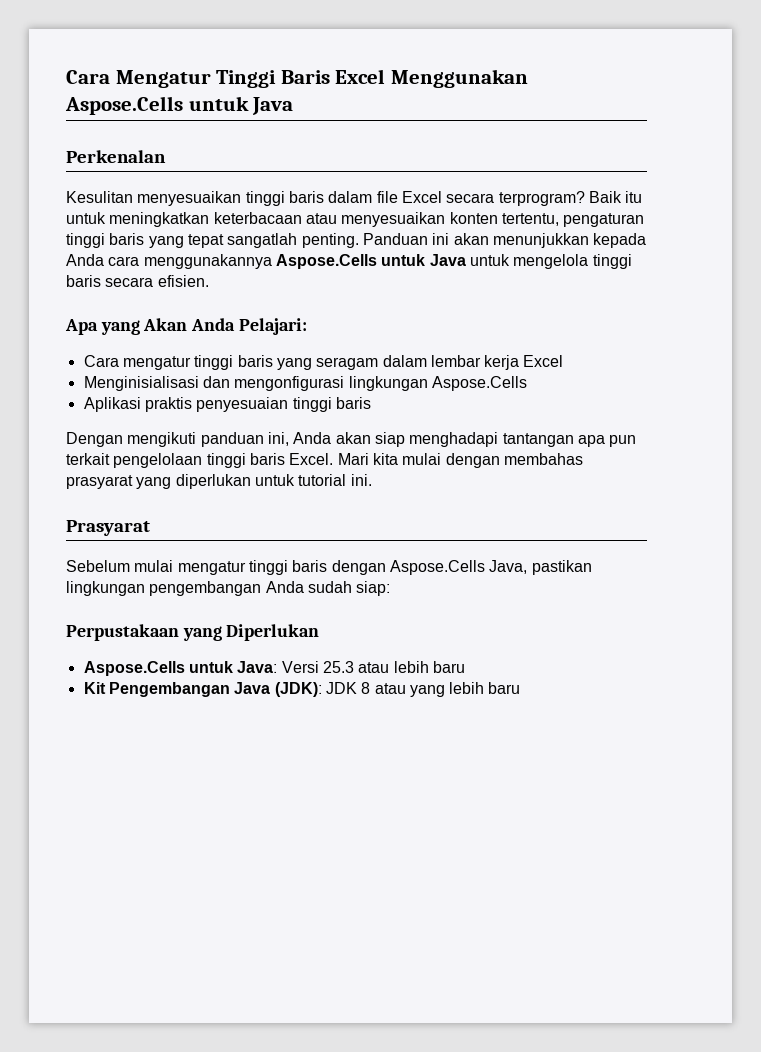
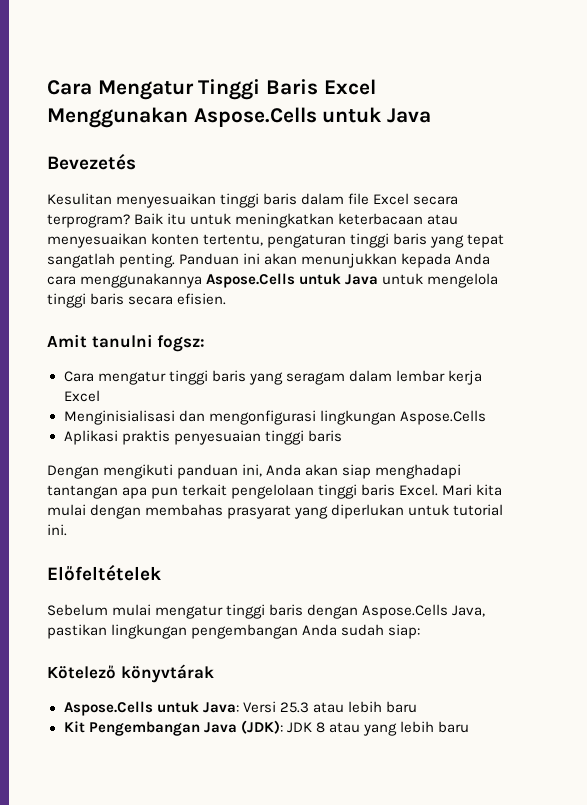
[66,150,166,163] Perkenalan -> [47,154,136,170] Bevezetés
[65,318,307,335] Apa yang Akan Anda Pelajari: -> [47,334,206,352] Amit tanulni fogsz:
[66,520,150,536] Prasyarat -> [47,565,161,581] Előfeltételek
[66,624,320,641] Perpustakaan yang Diperlukan -> [47,664,214,683] Kötelező könyvtárak

